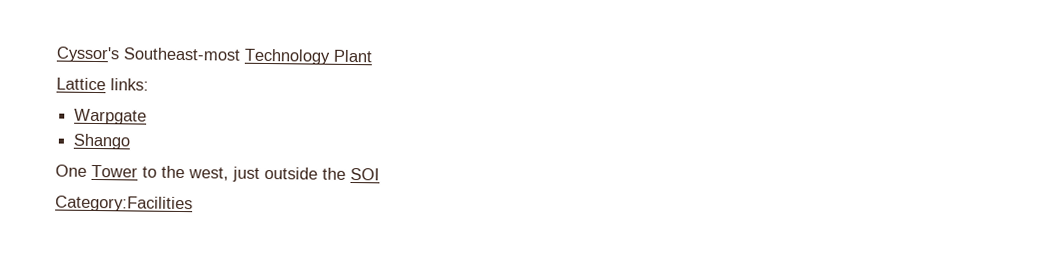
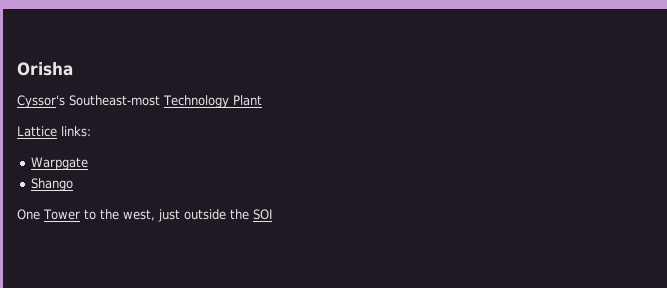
(56, 54) none -> [17,62,73,76] Orisha //
[55,195,193,213] // Category:Facilities -> (272, 214) none

